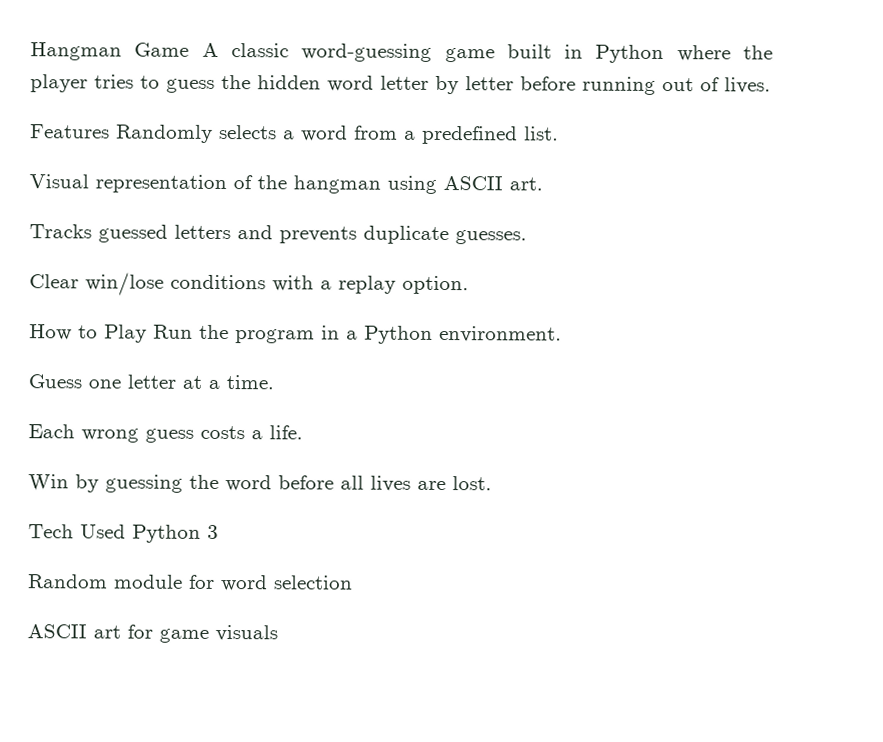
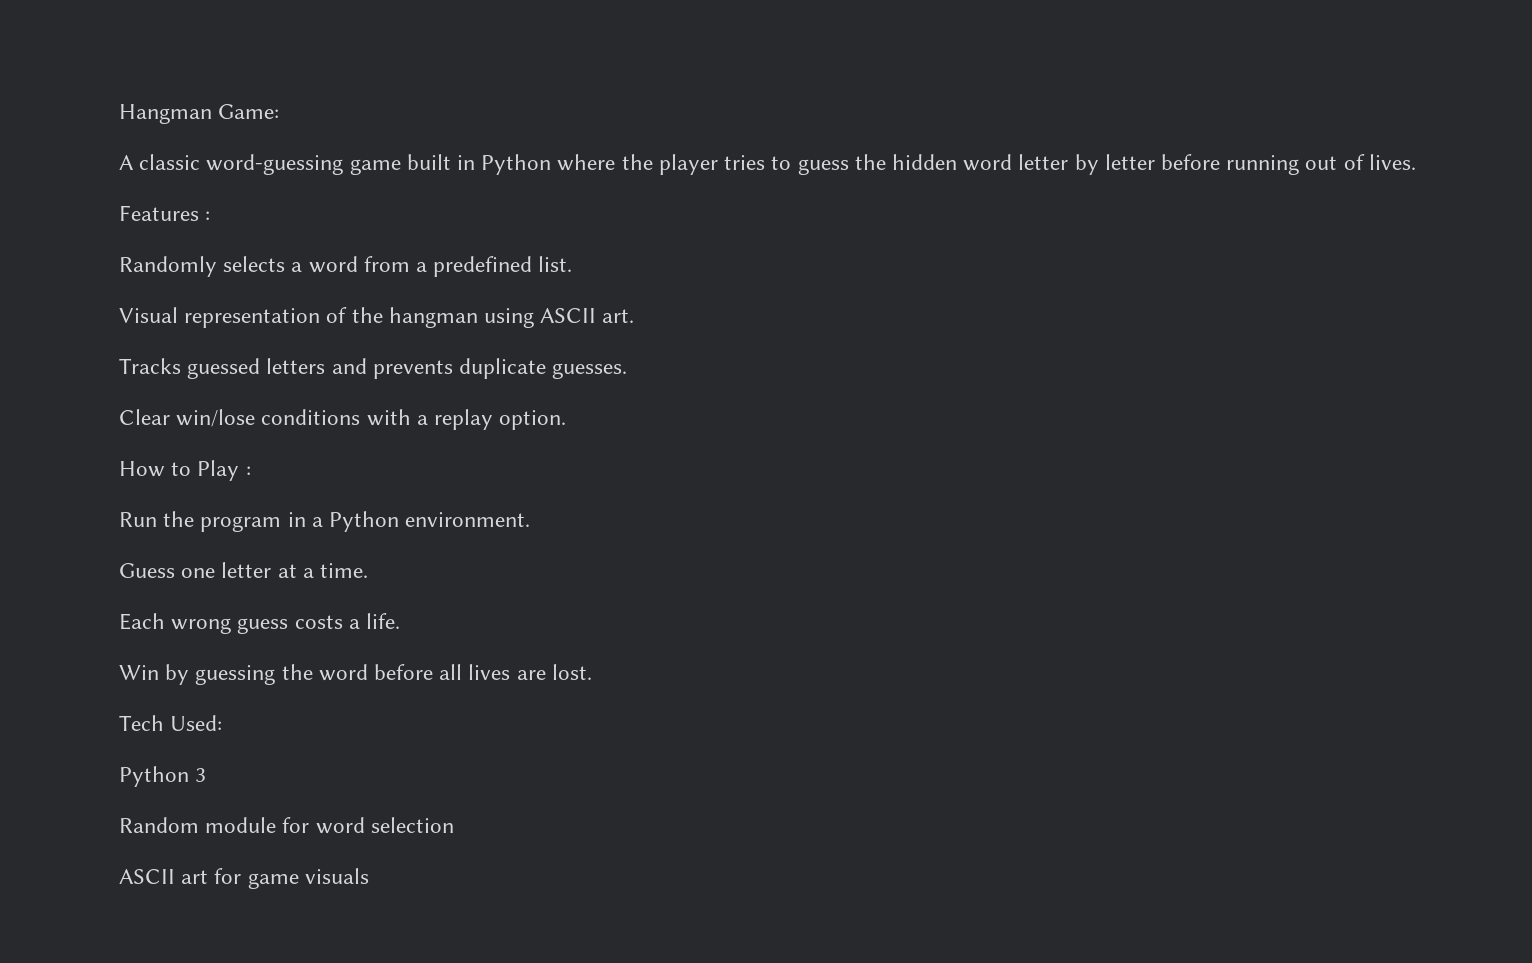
[134,42,190,57] Game -> [218,104,280,119] Game: //
(110, 131) none -> [205,211,211,221] : //
(147, 333) none -> [245,466,251,476] : //
[80,524,126,539] Used -> [170,715,223,731] Used: //

